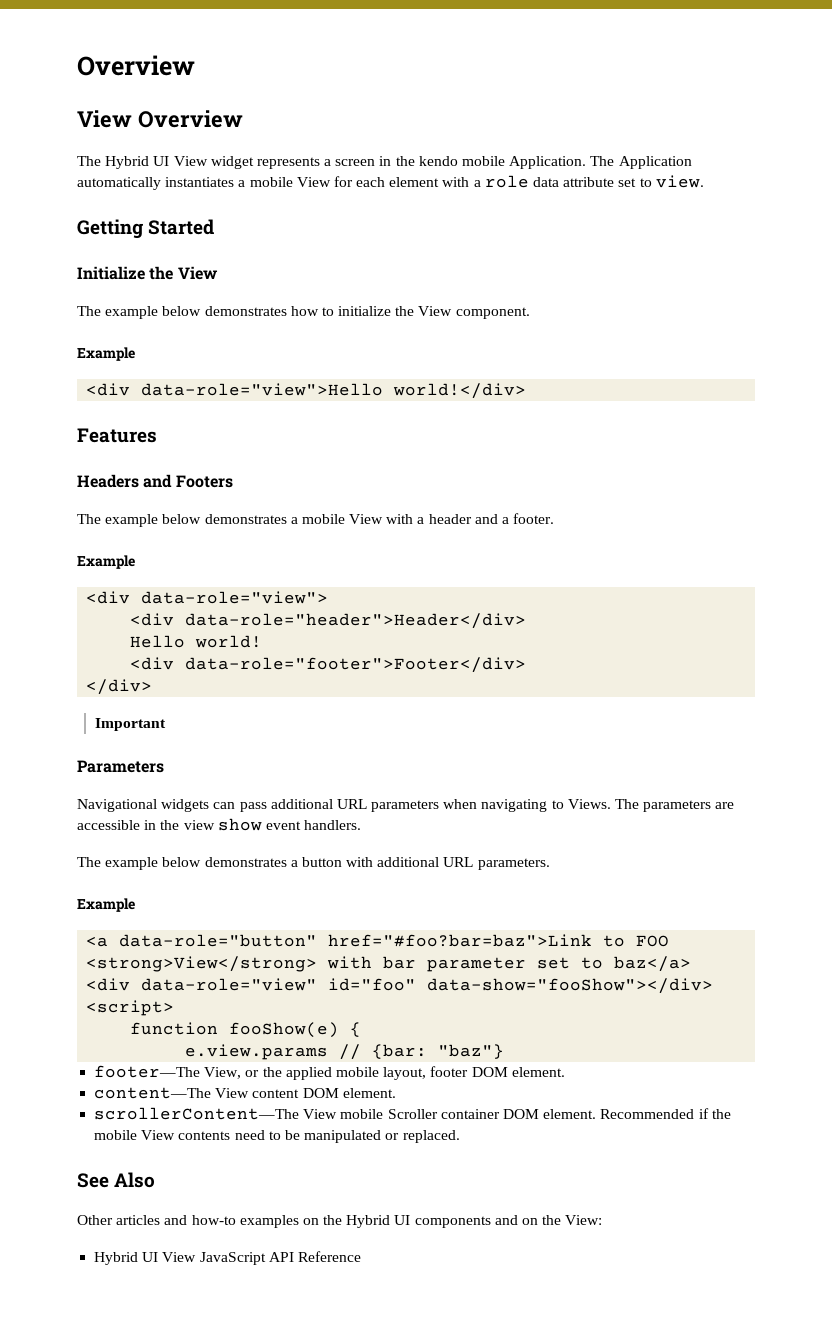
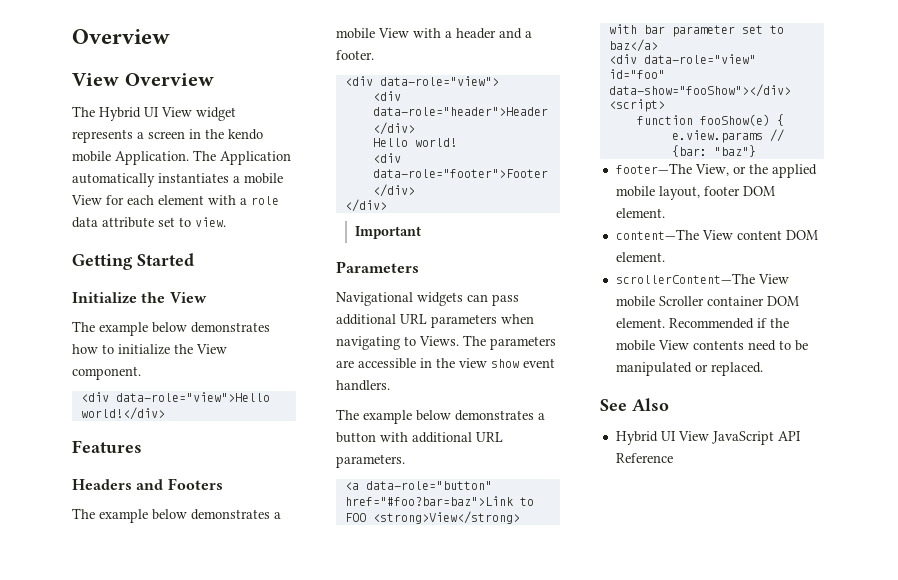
[77,347,135,361] // Example -> (141, 373) none
[77,555,135,569] // Example -> (374, 55) none
[77,898,135,912] // Example -> (405, 461) none
[77,1215,603,1228] // Other articles and how-to examples on the Hybrid UI components and on the View: -> (669, 404) none

